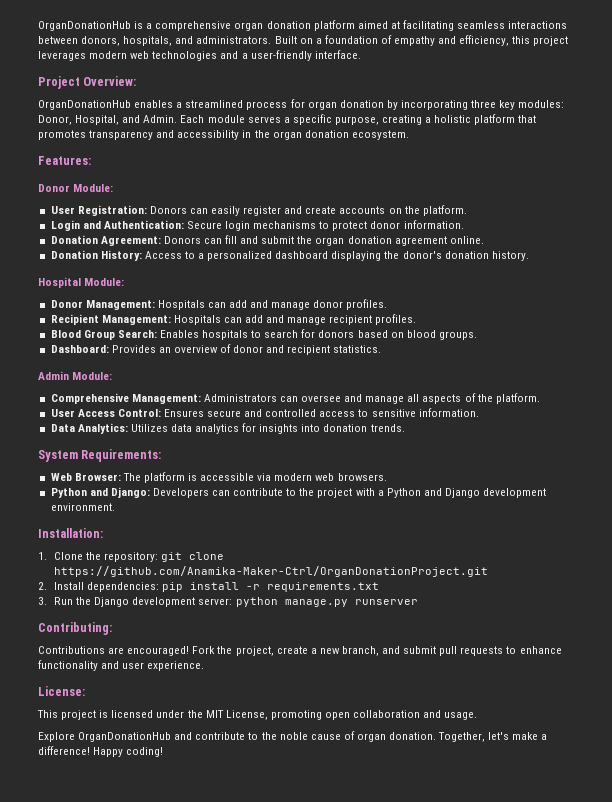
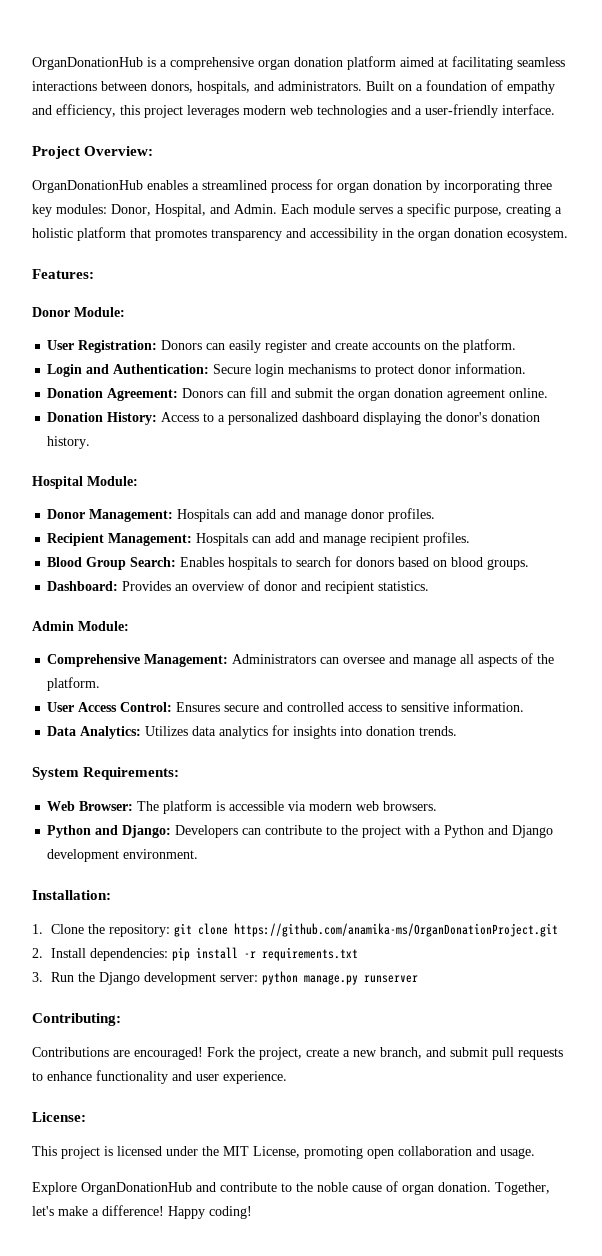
[54,566,489,577] https://github.com/Anamika-Maker-Ctrl/OrganDonationProject.git -> [233,923,558,937] https://github.com/anamika-ms/OrganDonationProject.git

